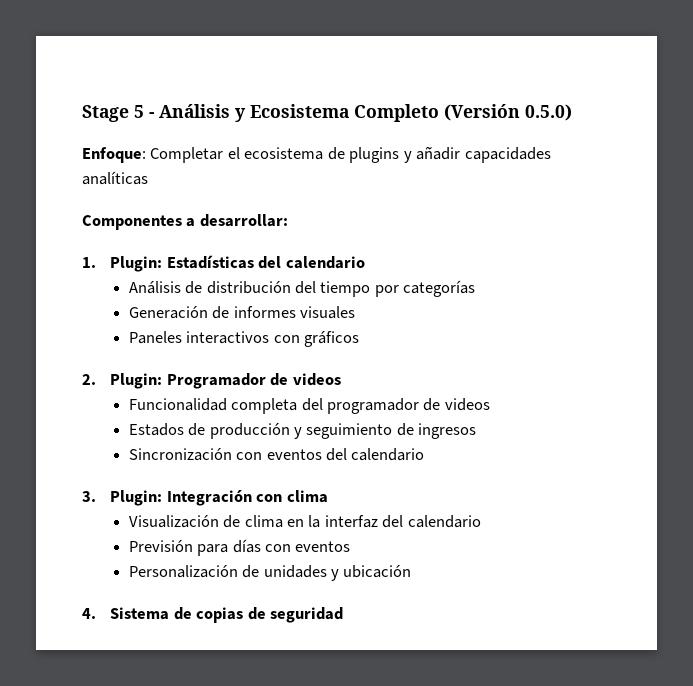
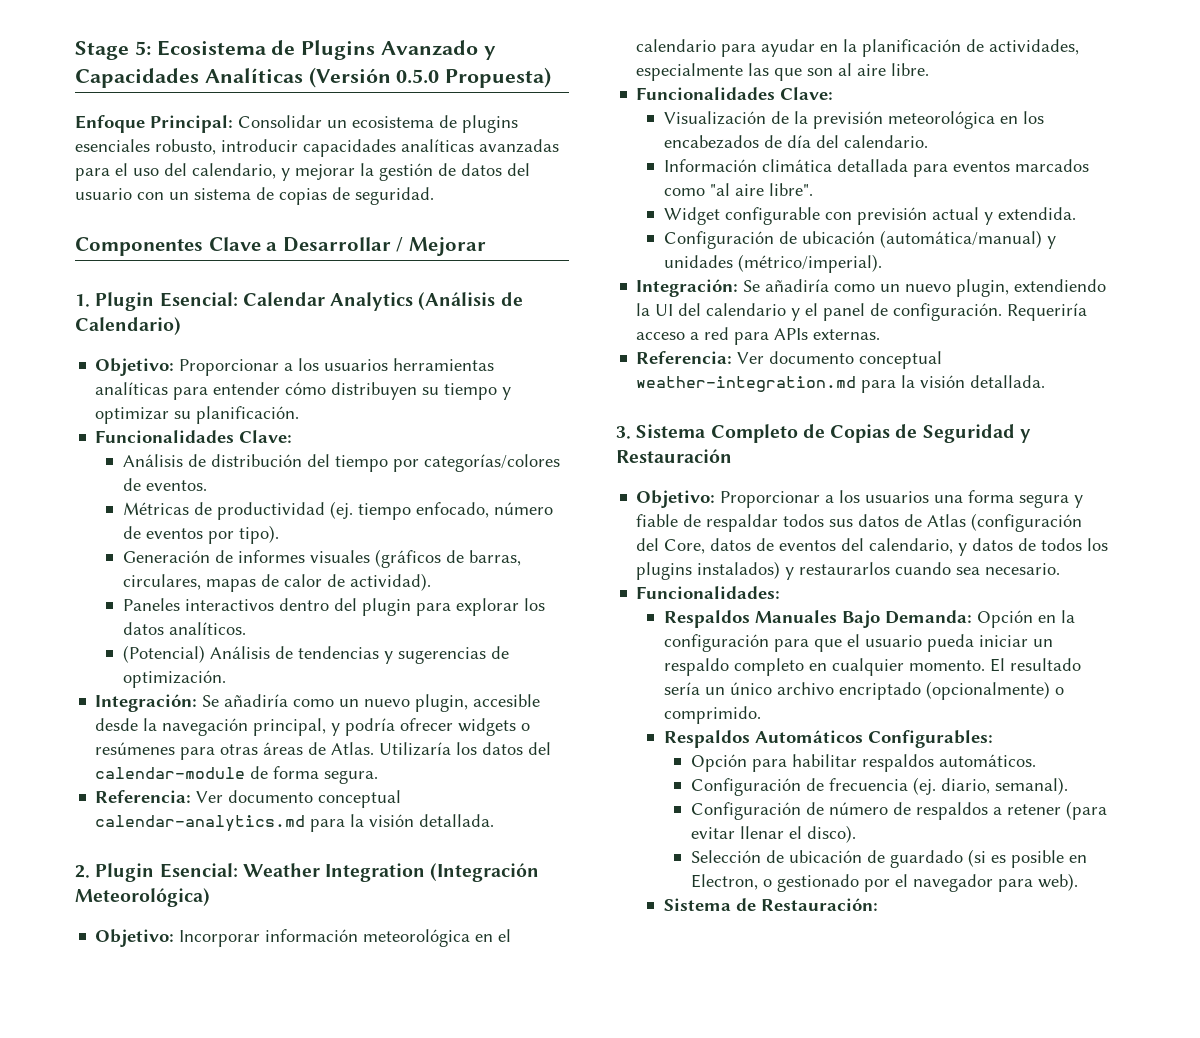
[134,104,572,122] [82,146,551,163] [82,171,148,185] [82,214,288,230] [82,255,365,272] 5 - Análisis y Ecosistema Completo (Versión 0.5.0) // Enfoque: Completar el ecosistema de plugins y añadir capacidades analíticas // Componentes a desarrollar: // 1. Plugin: Estadísticas del calendario -> [134,40,496,60] [75,67,552,88] [75,115,518,133] [75,139,559,157] [75,163,530,181] [75,187,434,205] [75,237,486,256] [75,292,523,311] [75,317,181,335] [95,358,495,376] [95,382,512,400] [95,406,300,424] [95,430,293,443] 5: Ecosistema de Plugins Avanzado y Capacidades Analíticas (Versión 0.5.0 Propuesta) // Enfoque Principal: Consolidar un ecosistema de plugins esenciales robusto, introducir capacidades analíticas avanzadas para el uso del calendario, y mejorar la gestión de datos del usuario con un sistema de copias de seguridad. // Componentes Clave a Desarrollar / Mejorar // 1. Plugin Esencial: Calendar Analytics (Análisis de Calendario) // Objetivo: Proporcionar a los usuarios herramientas analíticas para entender cómo distribuyen su tiempo y optimizar su planificación. // Funcionalidades Clave:
[403,280,476,297] [128,306,355,319] [128,331,359,347] [82,373,341,389] [128,398,490,414] [128,423,477,439] [128,448,425,461] [82,490,328,506] [128,515,481,528] [128,539,351,556] [128,565,412,581] [82,607,344,623] categorías // Generación de informes visuales // Paneles interactivos con gráficos // 2. Plugin: Programador de videos // Funcionalidad completa del programador de videos // Estados de producción y seguimiento de ingresos // Sincronización con eventos del calendario // 3. Plugin: Integración con clima // Visualización de clima en la interfaz del calendario // Previsión para días con eventos // Personalización de unidades y ubicación // 4. Sistema de copias de seguridad -> [423,454,560,472] [122,478,207,491] [122,501,553,520] [122,525,279,544] [122,549,521,568] [122,573,431,592] [122,598,545,616] [122,622,246,635] [122,645,509,664] [122,670,226,688] [95,694,541,712] [95,718,531,736] [95,742,552,760] [95,766,379,784] [95,790,402,808] [95,814,495,832] [75,863,540,882] [75,888,210,907] [95,929,512,947] [636,39,1080,57] [636,63,930,81] [636,87,834,100] [663,111,1044,129] [663,135,928,149] [663,159,1089,177] [663,183,813,196] [663,207,1076,225] [663,230,1056,249] [663,254,882,273] [636,279,1107,297] [636,303,1088,321] [636,327,881,345] [636,351,943,369] [636,375,1046,393] [616,424,1031,443] [616,449,732,463] [636,490,1084,508] [636,513,1083,532] [636,538,1109,556] [636,561,1061,580] [636,586,781,599] [663,610,1075,628] [663,634,1053,652] [663,658,1081,676] [663,681,1064,700] [663,706,761,724] [663,730,993,748] [690,754,1036,772] [690,777,1068,796] [690,801,1107,820] [690,825,856,843] [690,849,1087,868] [690,873,1078,892] [663,898,878,911] categorías/colores de eventos. // Métricas de productividad (ej. tiempo enfocado, número de eventos por tipo). // Generación de informes visuales (gráficos de barras, circulares, mapas de calor de actividad). // Paneles interactivos dentro del plugin para explorar los datos analíticos. // (Potencial) Análisis de tendencias y sugerencias de optimización. // Integración: Se añadiría como un nuevo plugin, accesible desde la navegación principal, y podría ofrecer widgets o resúmenes para otras áreas de Atlas. Utilizaría los datos del calendar-module de forma segura. // Referencia: Ver documento conceptual calendar-analytics.md para la visión detallada. // 2. Plugin Esencial: Weather Integration (Integración Meteorológica) // Objetivo: Incorporar información meteorológica en el calendario para ayudar en la planificación de actividades, especialmente las que son al aire libre. // Funcionalidades Clave: // Visualización de la previsión meteorológica en los encabezados de día del calendario. // Información climática detallada para eventos marcados como "al aire libre". // Widget configurable con previsión actual y extendida. // Configuración de ubicación (automática/manual) y unidades (métrico/imperial). // Integración: Se añadiría como un nuevo plugin, extendiendo la UI del calendario y el panel de configuración. Requeriría acceso a red para APIs externas. // Referencia: Ver documento conceptual weather-integration.md para la visión detallada. // 3. Sistema Completo de Copias de Seguridad y Restauración // Objetivo: Proporcionar a los usuarios una forma segura y fiable de respaldar todos sus datos de Atlas (configuración del Core, datos de eventos del calendario, y datos de todos los plugins instalados) y restaurarlos cuando sea necesario. // Funcionalidades: // Respaldos Manuales Bajo Demanda: Opción en la configuración para que el usuario pueda iniciar un respaldo completo en cualquier momento. El resultado sería un único archivo encriptado (opcionalmente) o comprimido. // Respaldos Automáticos Configurables: // Opción para habilitar respaldos automáticos. // Configuración de frecuencia (ej. diario, semanal). // Configuración de número de respaldos a retener (para evitar llenar el disco). // Selección de ubicación de guardado (si es posible en Electron, o gestionado por el navegador para web). // Sistema de Restauración:

